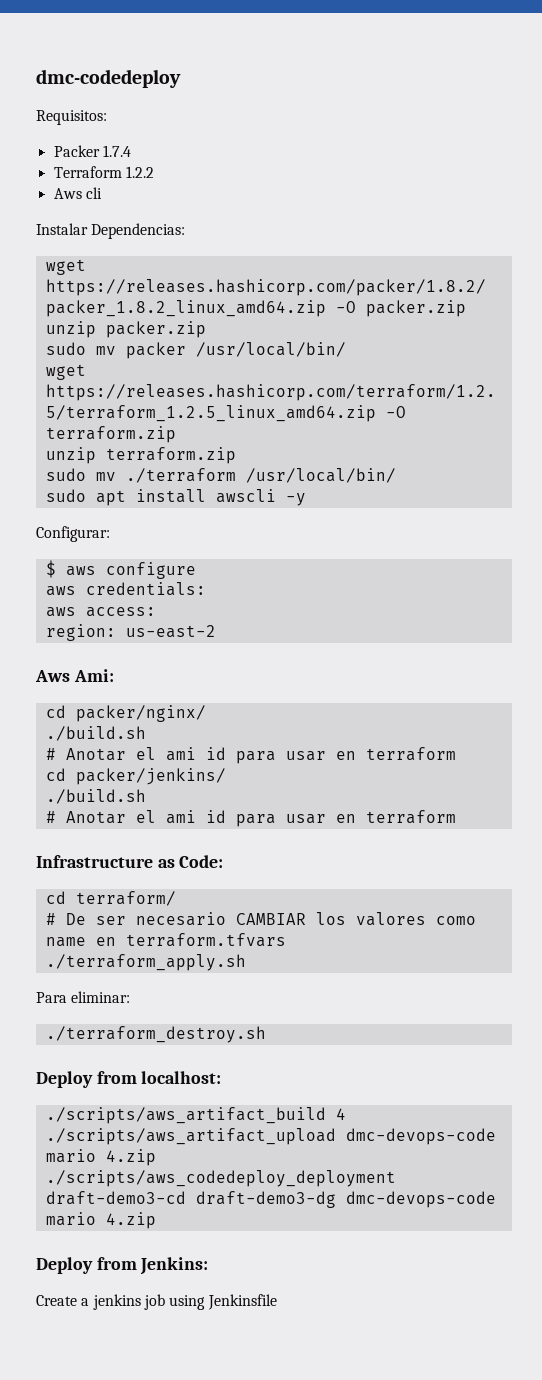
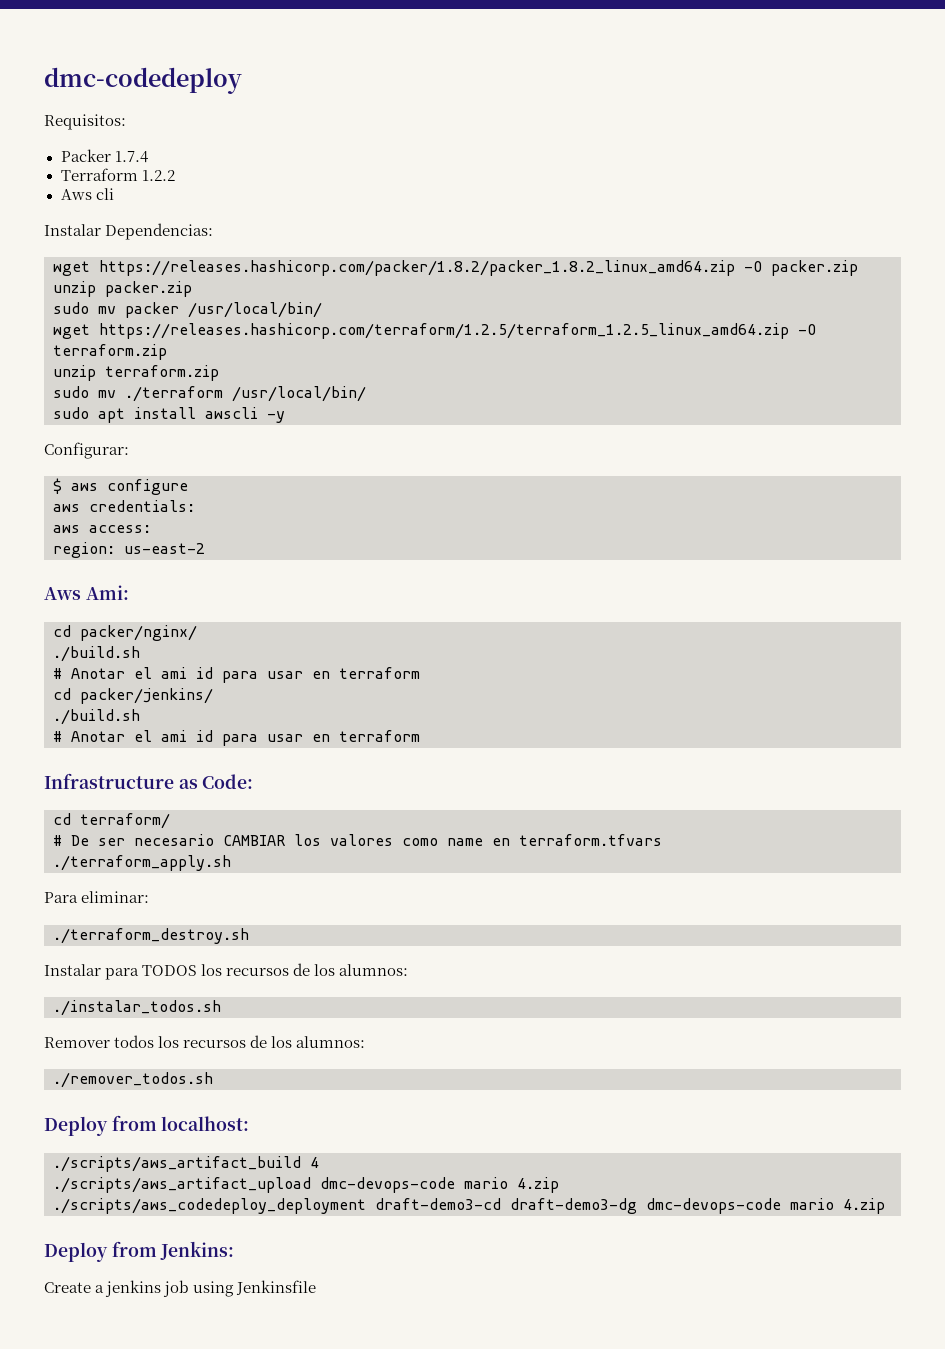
(266, 1034) none -> [44,963,409,980] [53,1000,221,1016] [44,1035,366,1048] [53,1072,213,1088] // Instalar para TODOS los recursos de los alumnos: // ./instalar_todos.sh // Remover todos los recursos de los alumnos: // ./remover_todos.sh

